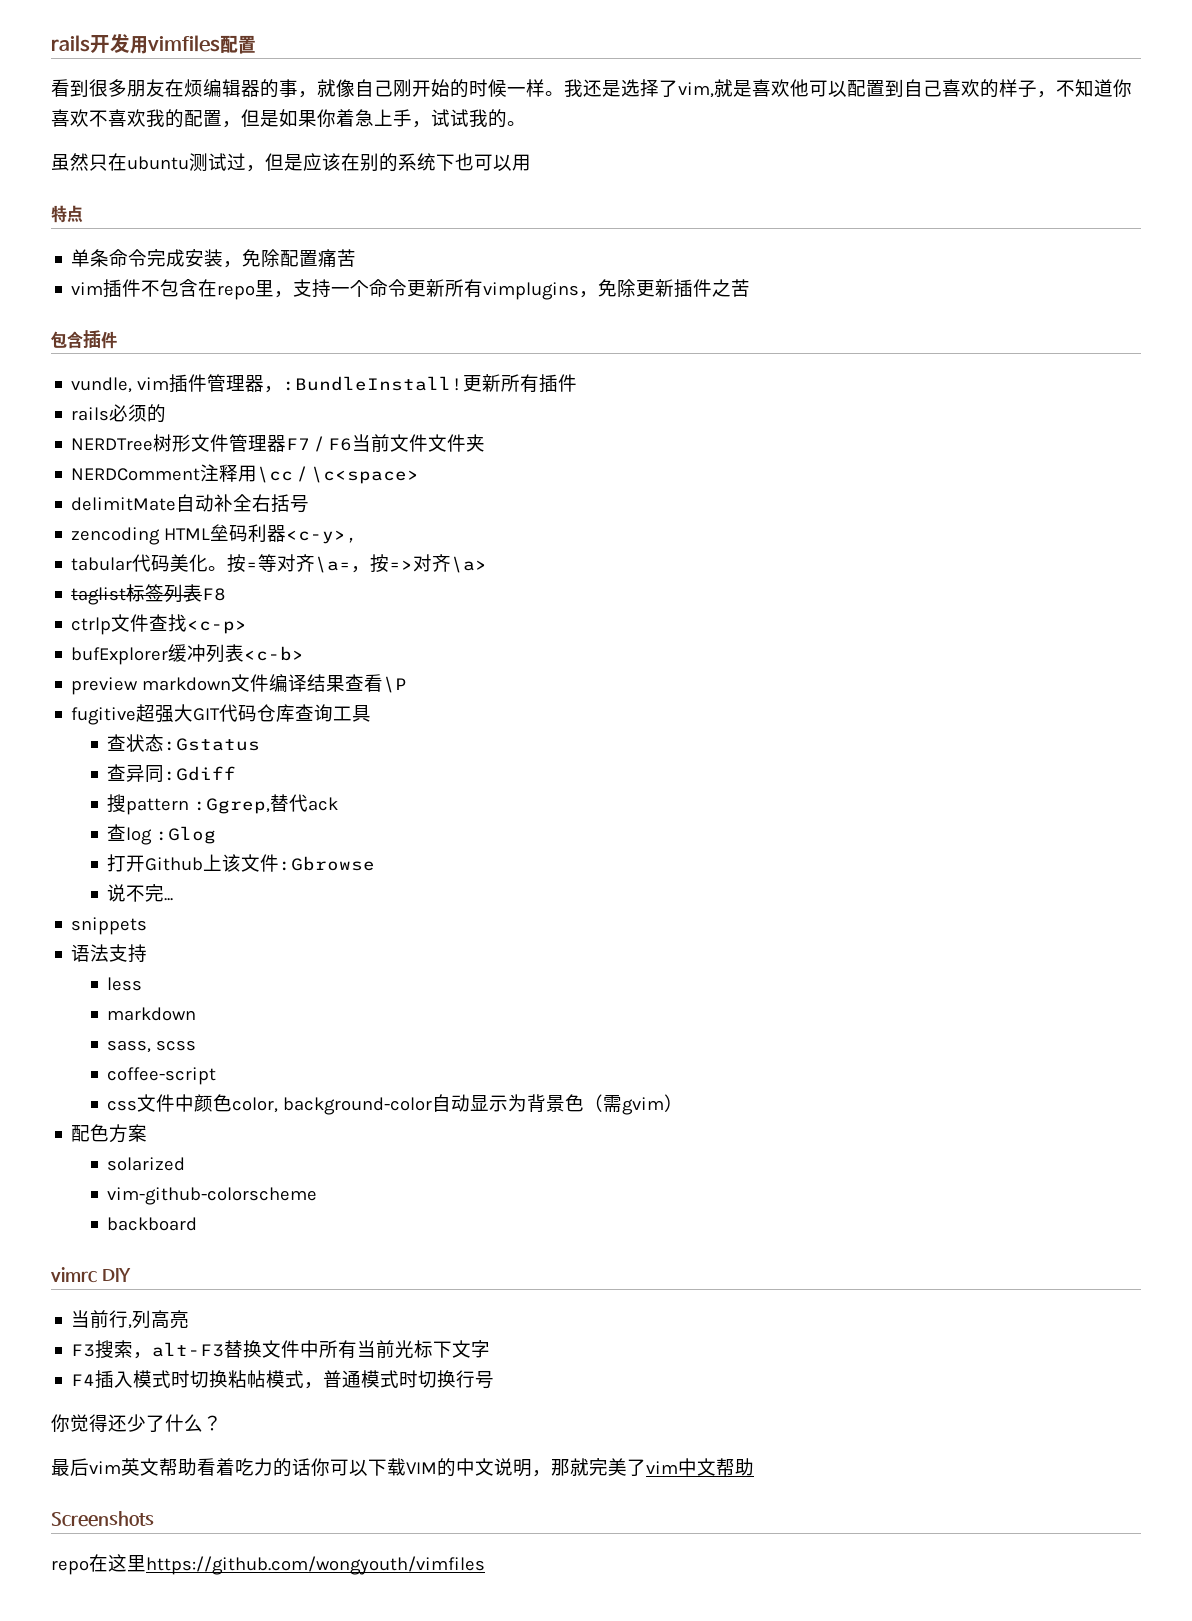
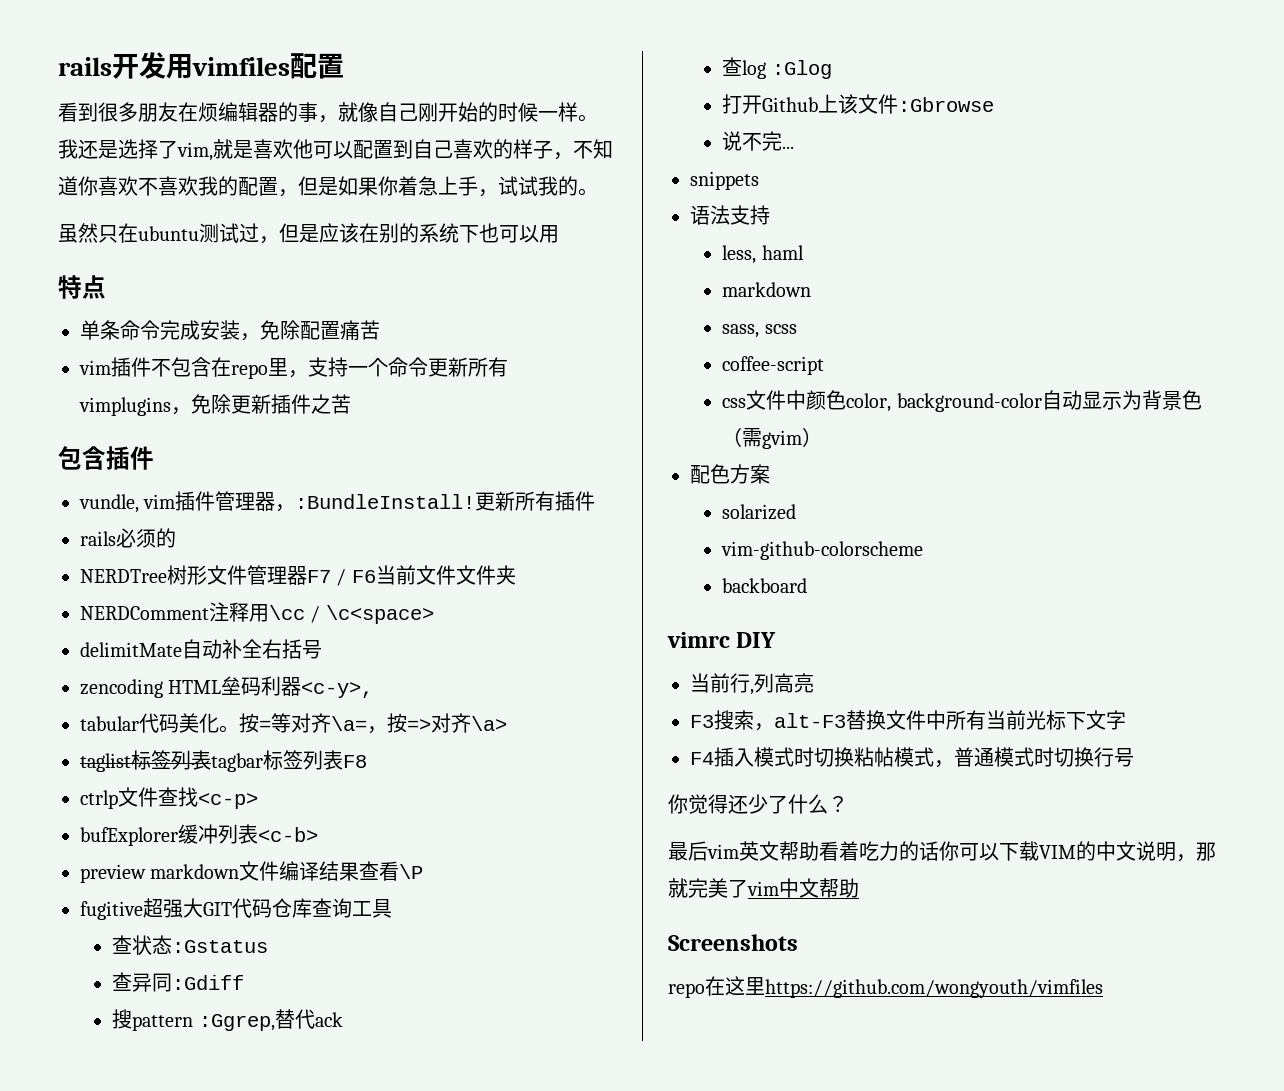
(203, 593) none -> [211,750,343,772] tagbar标签列表
[107,977,143,991] less -> [722,245,804,264] less, haml

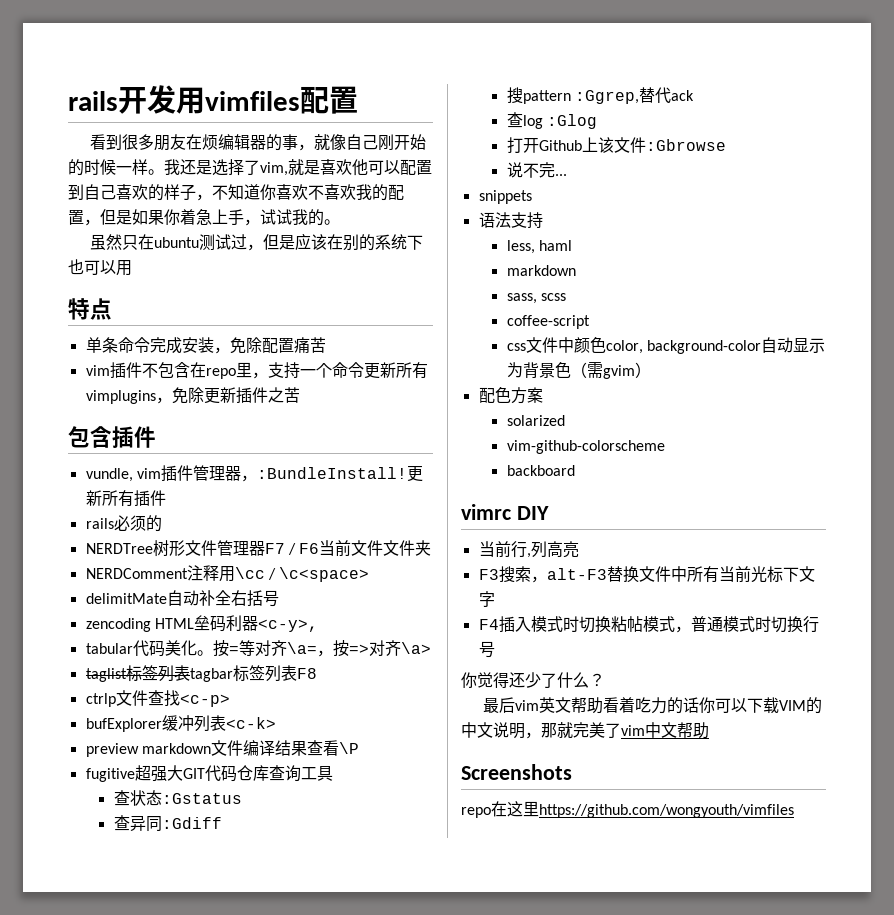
[258,827,318,842] <c-b> -> [225,717,276,729] <c-k>

